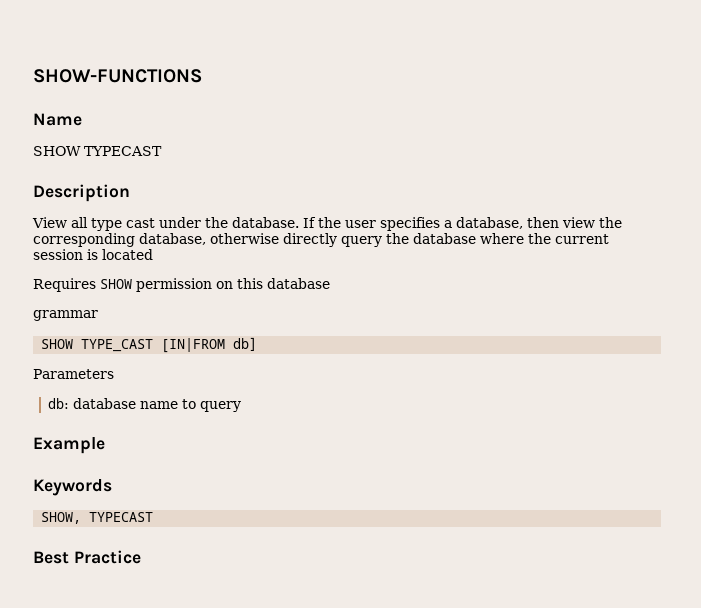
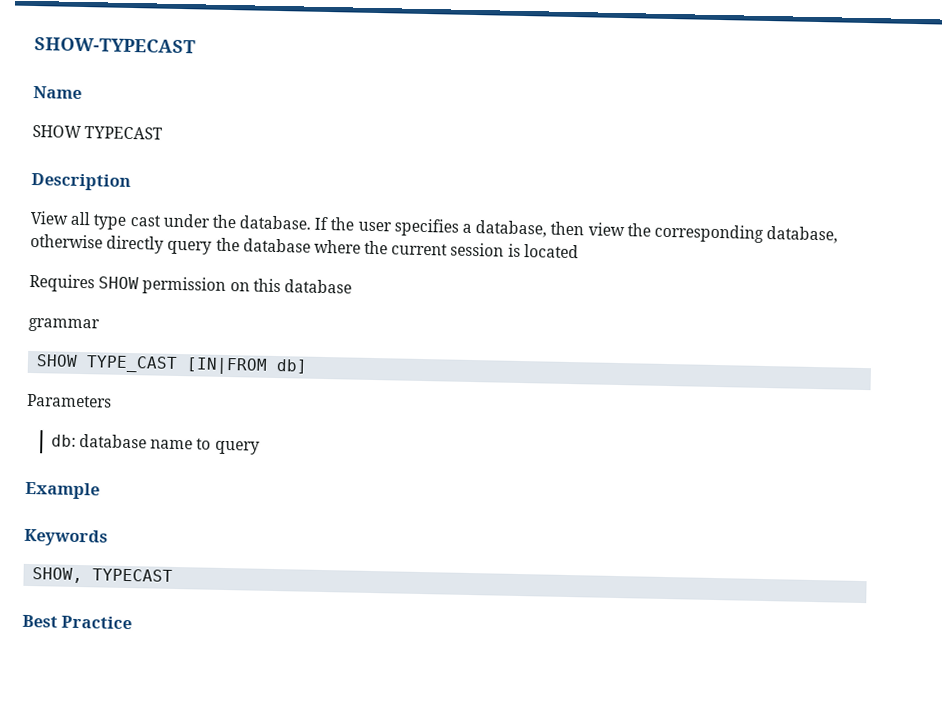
[33,69,202,83] SHOW-FUNCTIONS -> [34,37,196,54] SHOW-TYPECAST

